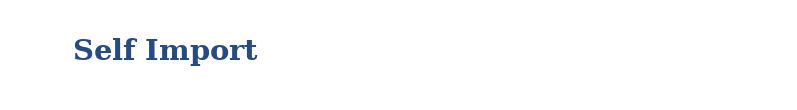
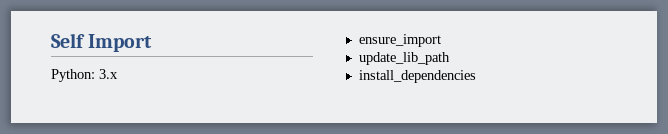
(258, 52) none -> [51,69,118,82] [358,34,441,47] [358,52,450,65] [358,70,476,83] // Python: 3.x // ensure_import // update_lib_path // install_dependencies

